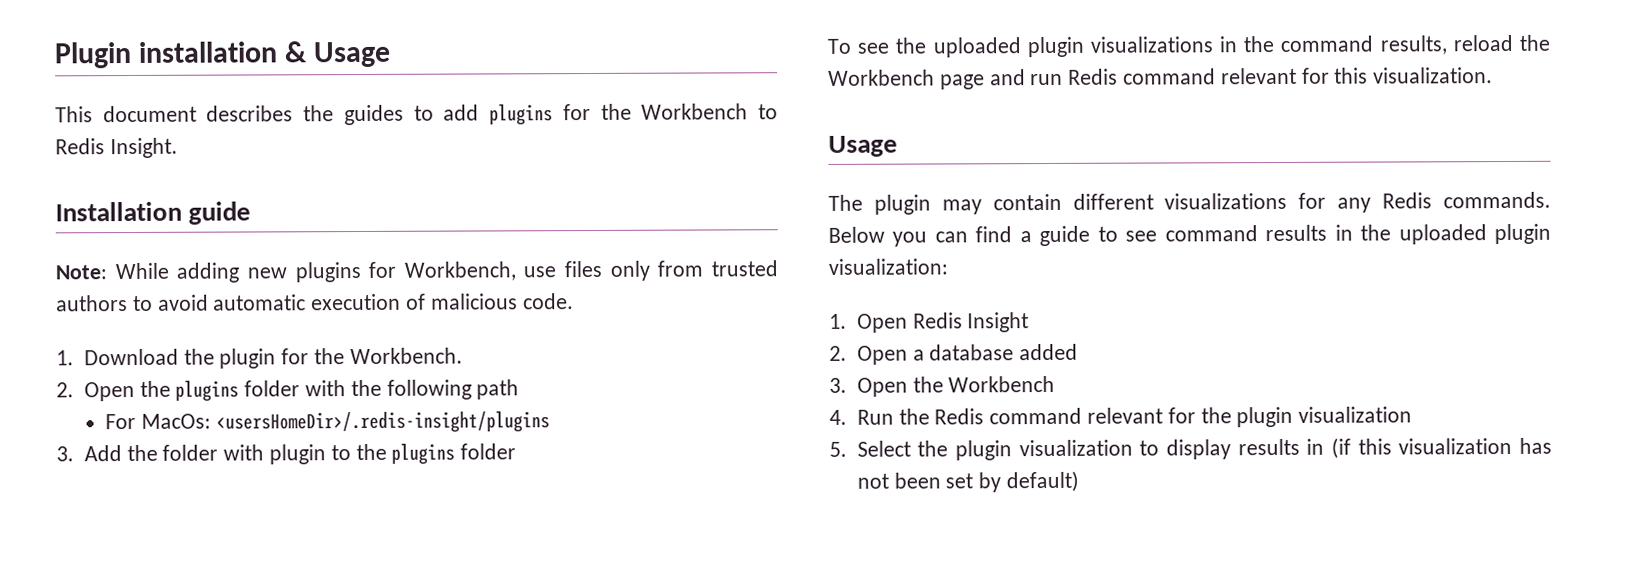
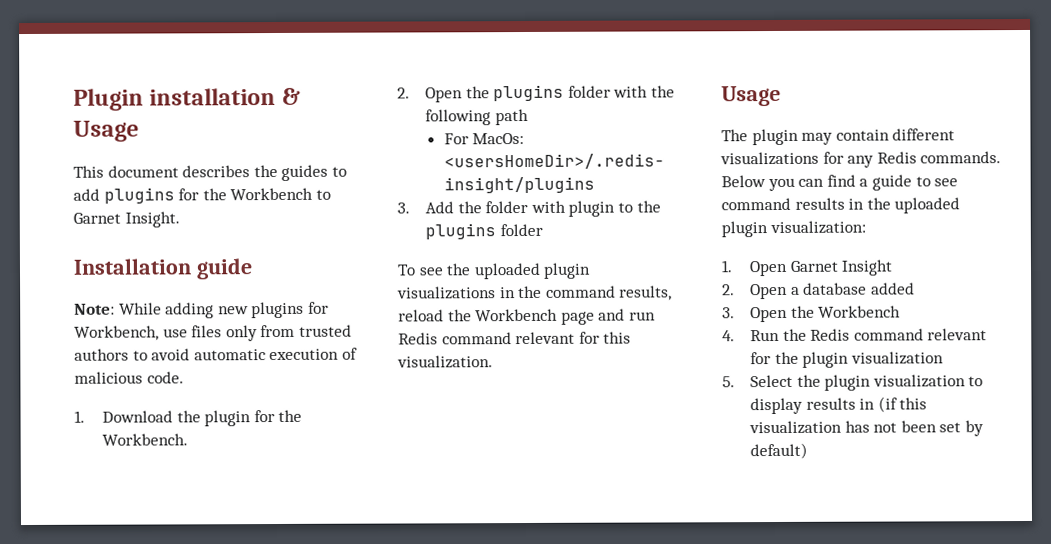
[55,138,105,155] Redis -> [73,212,121,224] Garnet
[912,312,963,329] Redis -> [789,260,839,272] Garnet

